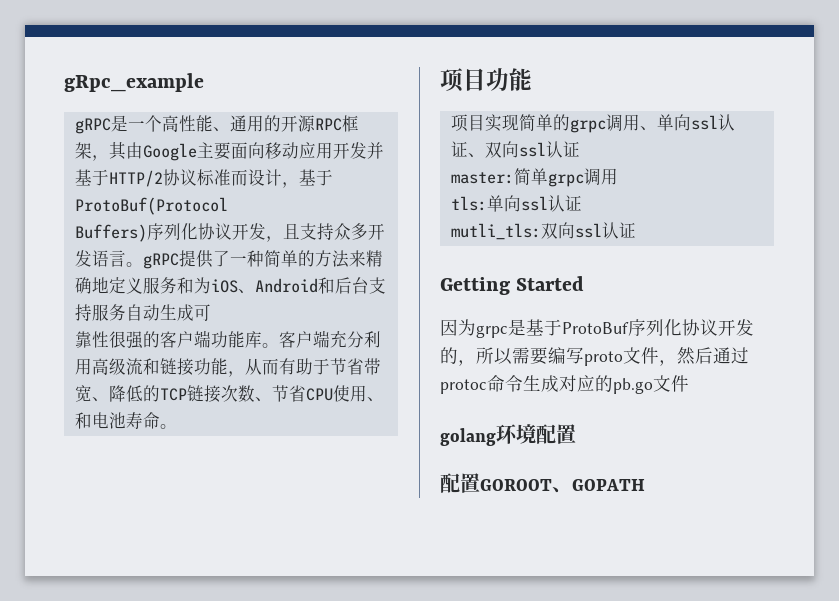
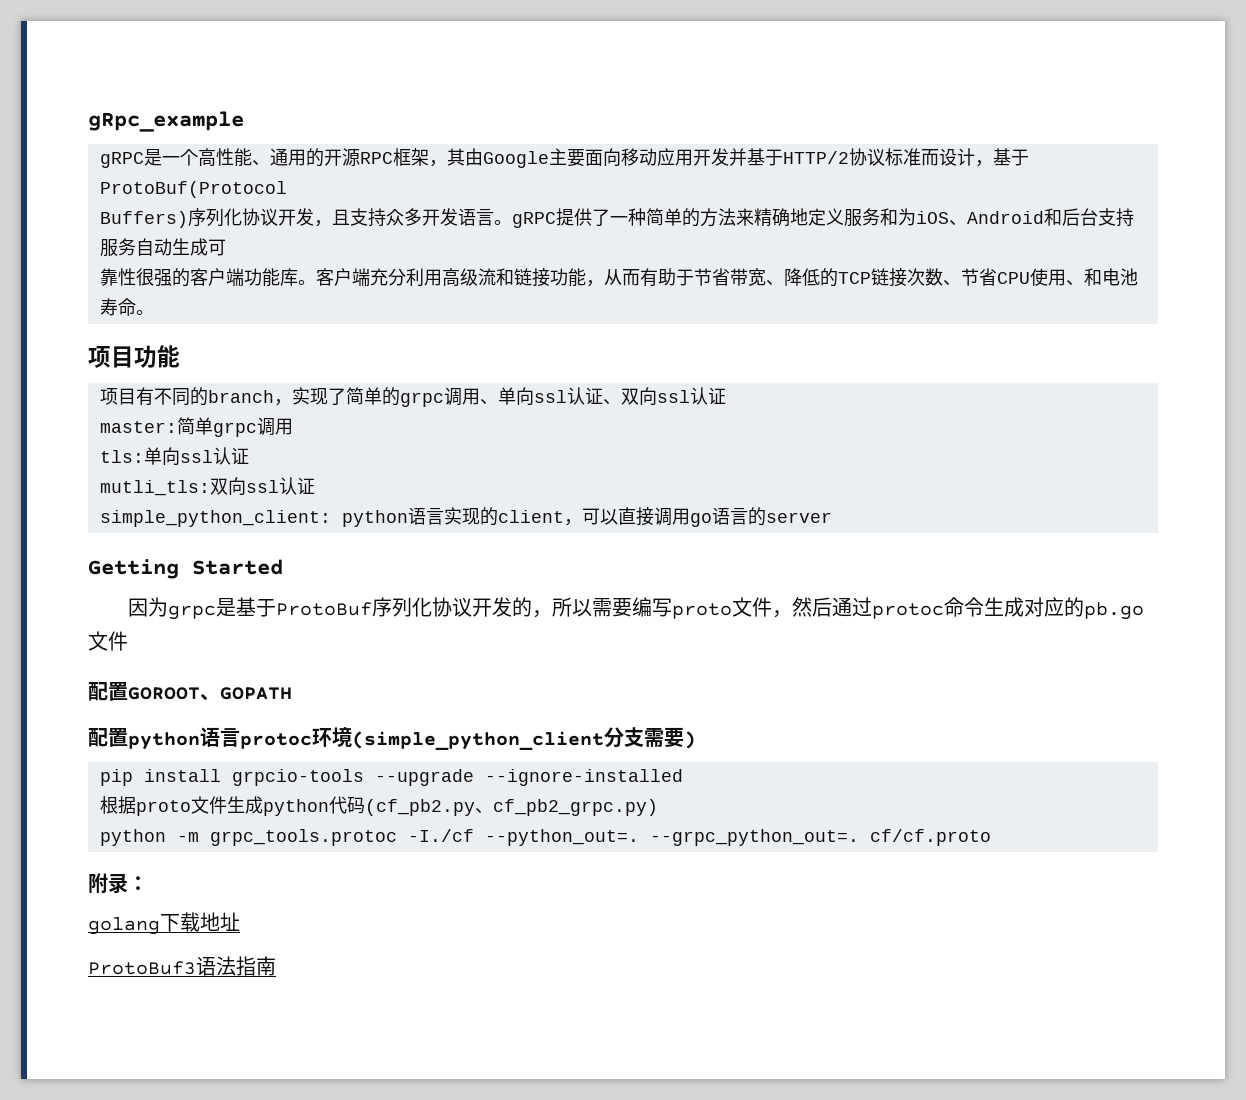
[484,114,519,132] 实现 -> [136,387,346,406] 有不同的branch，实现了
(636, 230) none -> [100,507,832,527] // simple_python_client: python语言实现的client，可以直接调用go语言的server
[440,424,576,446] // golang环境配置 -> (128, 641) none
(645, 485) none -> [88,727,696,751] [100,769,683,786] [100,796,658,816] [100,829,991,846] [88,873,148,894] [88,912,240,935] [88,956,276,976] // 配置python语言protoc环境(simple_python_client分支需要) // pip install grpcio-tools --upgrade --ignore-installed // 根据proto文件生成python代码(cf_pb2.py、cf_pb2_grpc.py) // python -m grpc_tools.protoc -I./cf --python_out=. --grpc_python_out=. cf/cf.proto // 附录： // golang下载地址 // ProtoBuf3语法指南

